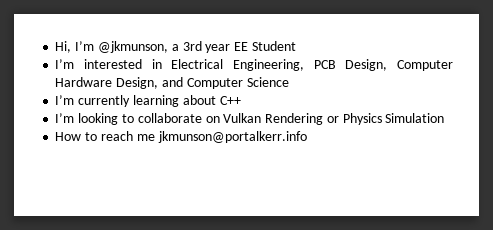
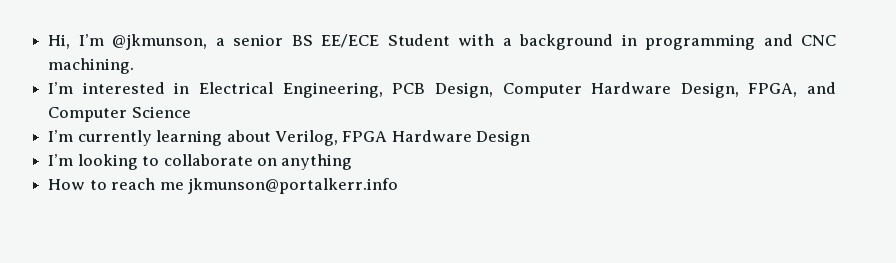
[182,41,296,53] 3rd year EE Student -> [233,34,837,50] [48,58,135,74] senior BS EE/ECE Student with a background in programming and CNC machining.
(159, 83) none -> [748,83,798,97] FPGA,
[219,96,241,105] C++ -> [274,130,531,146] Verilog, FPGA Hardware Design
[223,113,445,125] Vulkan Rendering or Physics Simulation -> [281,154,353,170] anything

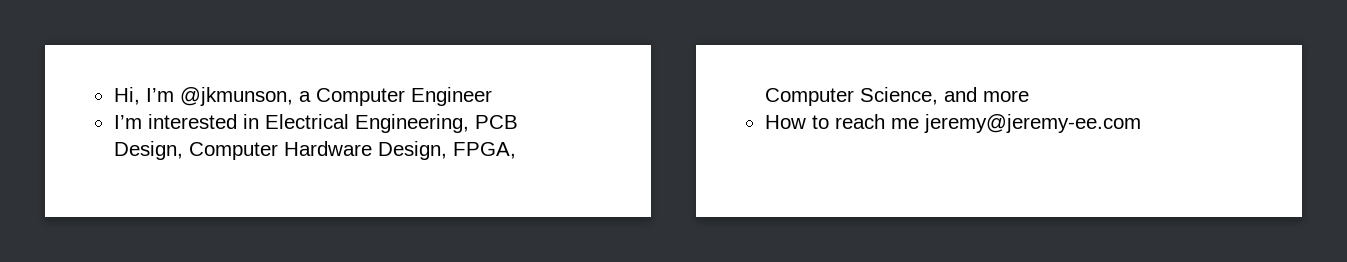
[233,34,837,50] [48,58,135,74] senior BS EE/ECE Student with a background in programming and CNC machining. -> [315,87,492,106] Computer Engineer
[807,82,836,94] [48,106,191,122] [48,130,531,146] [48,154,353,170] and Computer Science // I’m currently learning about Verilog, FPGA Hardware Design // I’m looking to collaborate on anything -> [764,87,1029,106] Computer Science, and more
[187,178,398,194] jkmunson@portalkerr.info -> [923,114,1141,133] jeremy@jeremy-ee.com

